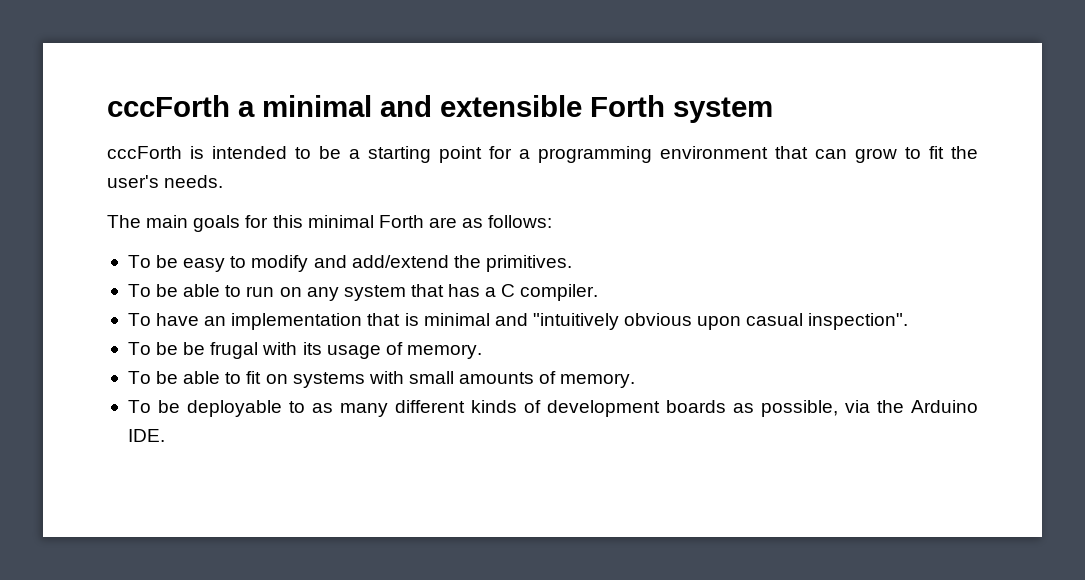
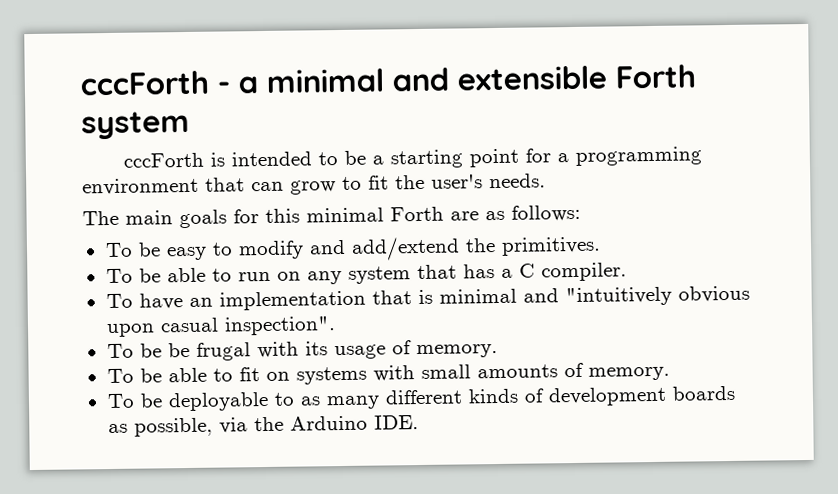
[107,95,230,117] cccForth -> [80,70,231,96] cccForth -

